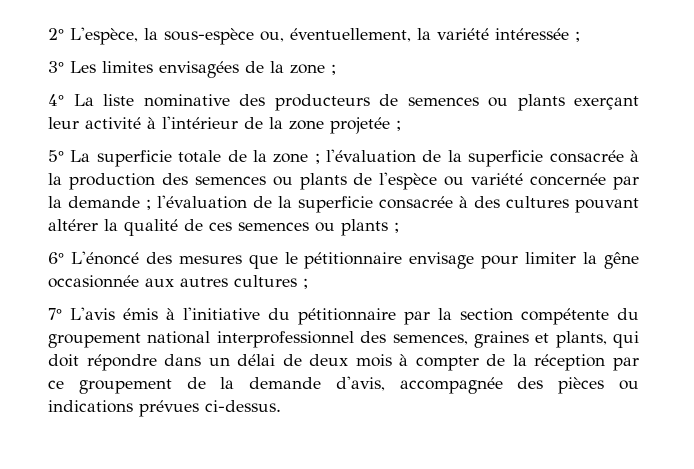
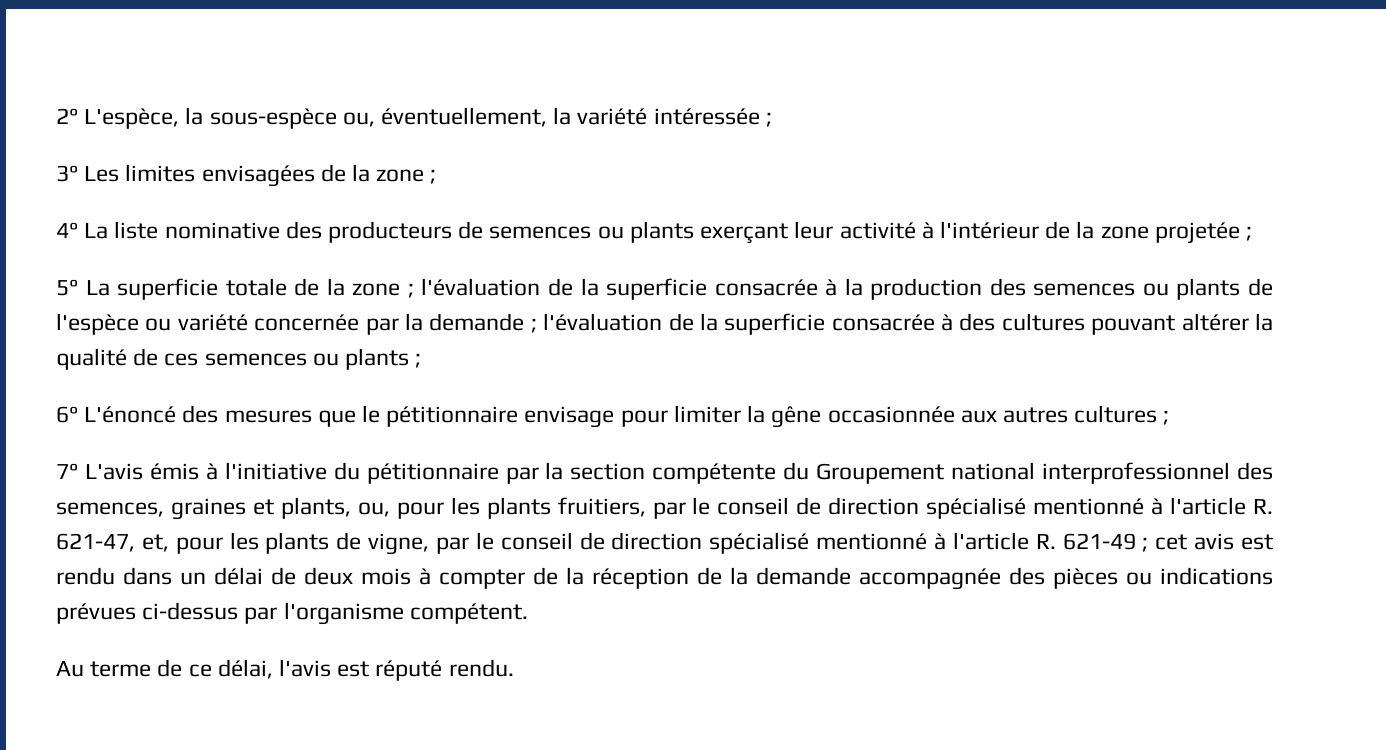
[48,333,141,348] groupement -> [816,463,945,484] Groupement
[613,331,639,348] [48,354,157,371] qui doit répondre -> [357,497,1273,519] [56,532,1274,555] [56,567,115,585] ou, pour les plants fruitiers, par le conseil de direction spécialisé mentionné à l'article R. 621-47, et, pour les plants de vigne, par le conseil de direction spécialisé mentionné à l'article R. 621-49 ; cet avis est rendu
[613,357,640,371] [48,379,172,394] par ce groupement -> (689, 578) none
[335,376,385,391] d'avis, -> (851, 576) none
[205,400,281,412] ci-dessus. -> [142,602,528,625] [56,659,514,681] ci-dessus par l'organisme compétent. // Au terme de ce délai, l'avis est réputé rendu.

